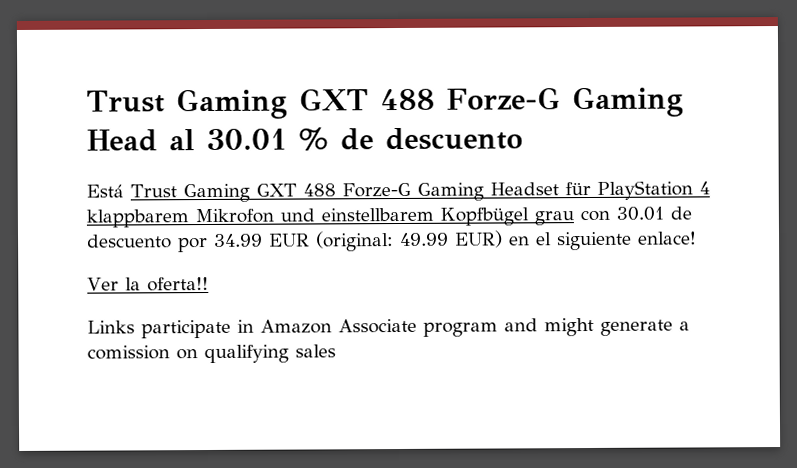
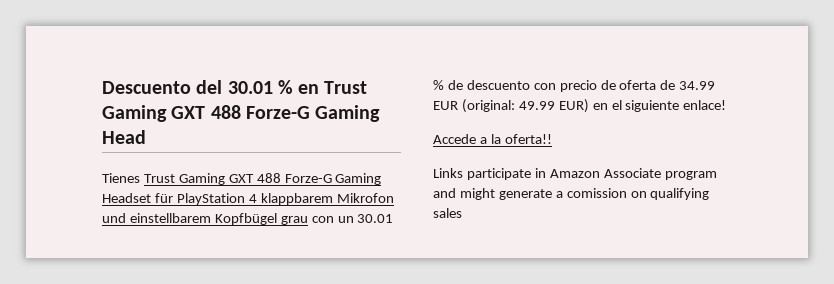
(86, 101) none -> [102,80,320,94] Descuento del 30.01 % en
[169,127,523,151] [86,184,124,198] al 30.01 % de descuento // Está -> [102,173,140,183] // Tienes
[616,206,692,221] [86,234,208,253] 30.01 de descuento por -> [337,214,394,223] [433,80,676,92] un 30.01 % de descuento con precio de oferta de
[87,277,119,291] Ver -> [433,134,487,144] Accede a

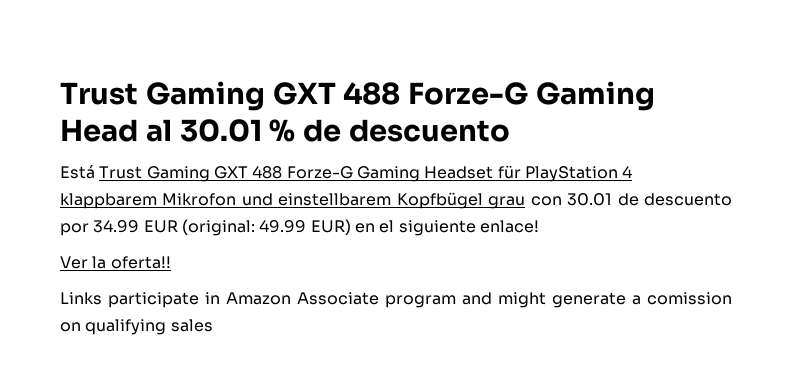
[102,80,320,94] Descuento del 30.01 % en -> (60, 93) none
[102,173,140,183] // Tienes -> [145,119,511,142] [60,165,95,179] al 30.01 % de descuento // Está
[337,214,394,223] [433,80,676,92] un 30.01 % de descuento con precio de oferta de -> [567,193,733,206] [60,223,89,236] 30.01 de descuento por
[433,134,487,144] Accede a -> [60,256,88,269] Ver

